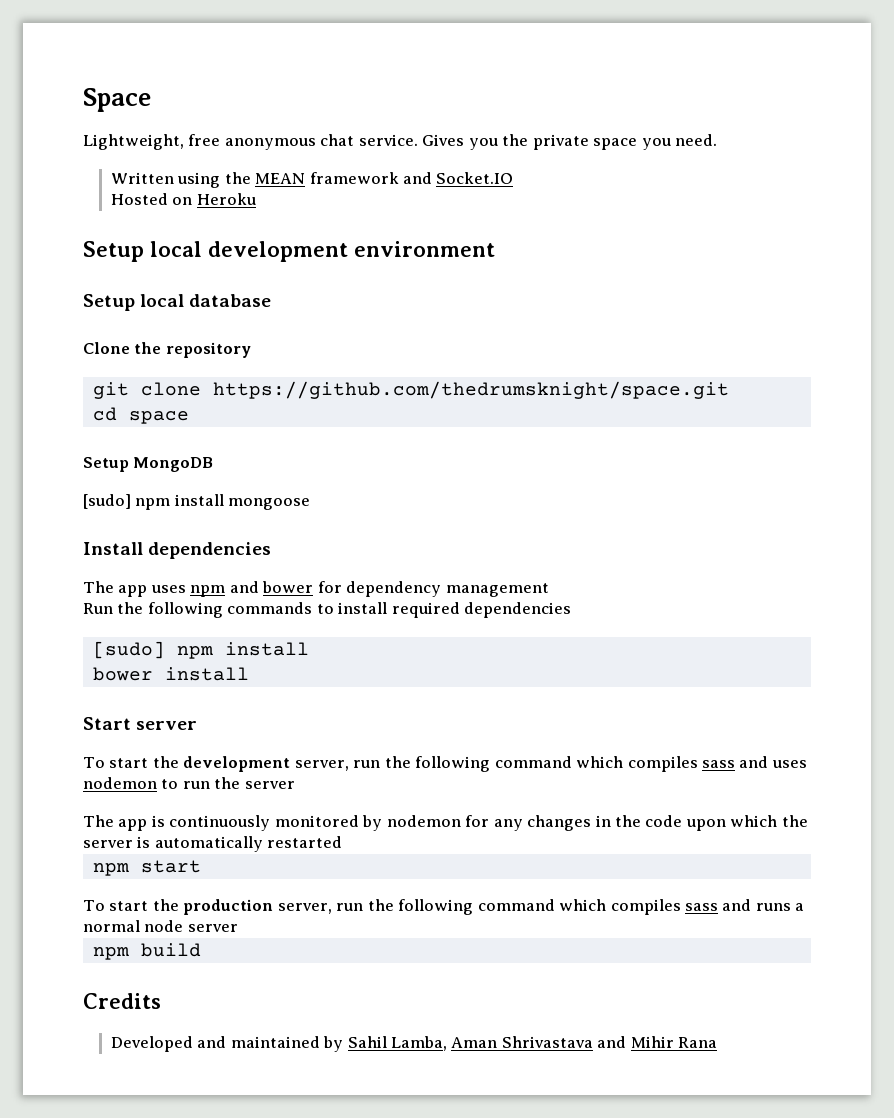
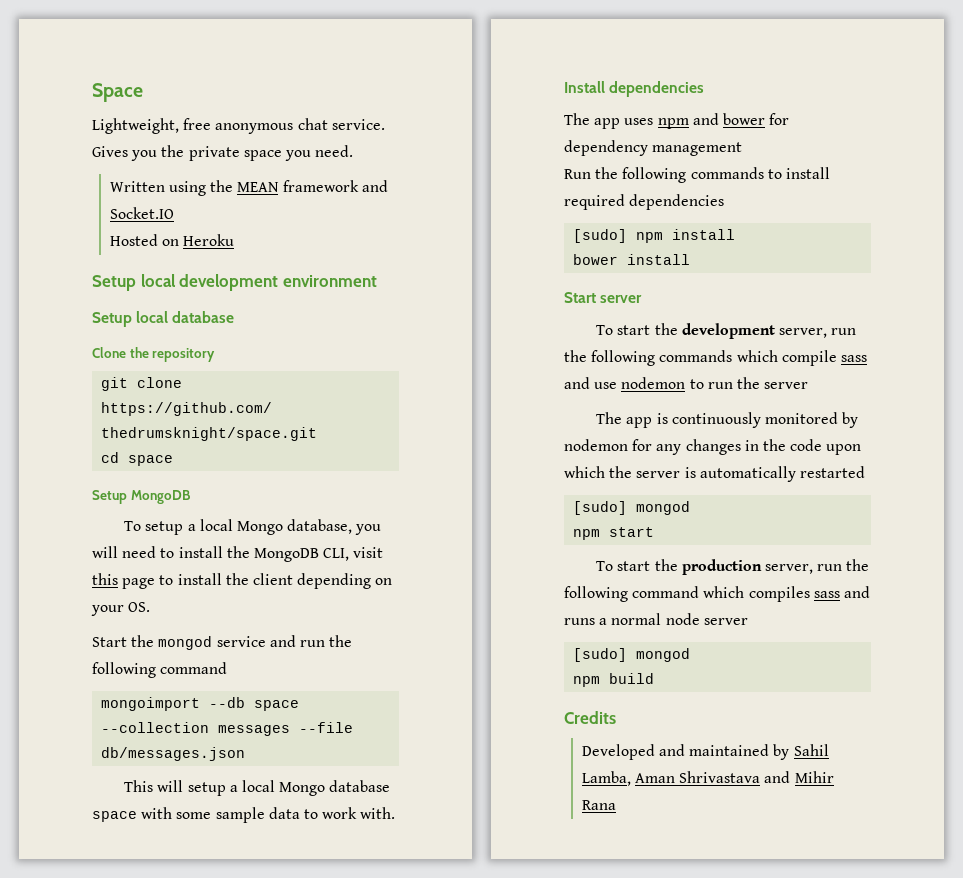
[83,494,311,510] [sudo] npm install mongoose -> [124,519,382,535] [92,546,384,562] [92,573,393,589] [91,602,151,616] [92,635,353,650] [92,662,228,678] [101,697,300,711] [101,722,354,736] [101,747,246,761] [124,780,391,796] [92,807,396,823] To setup a local Mongo database, you will need to install the MongoDB CLI, visit this page to install the client depending on your OS. // Start the mongod service and run the following command // mongoimport --db space --collection messages --file db/messages.json // This will setup a local Mongo database space with some sample data to work with.
[494,756,807,772] command which compiles sass and uses -> [659,350,867,366] [564,377,618,389] commands which compile sass and use
(343, 842) none -> [573,501,691,515] // [sudo] mongod
(238, 928) none -> [573,648,691,662] // [sudo] mongod

